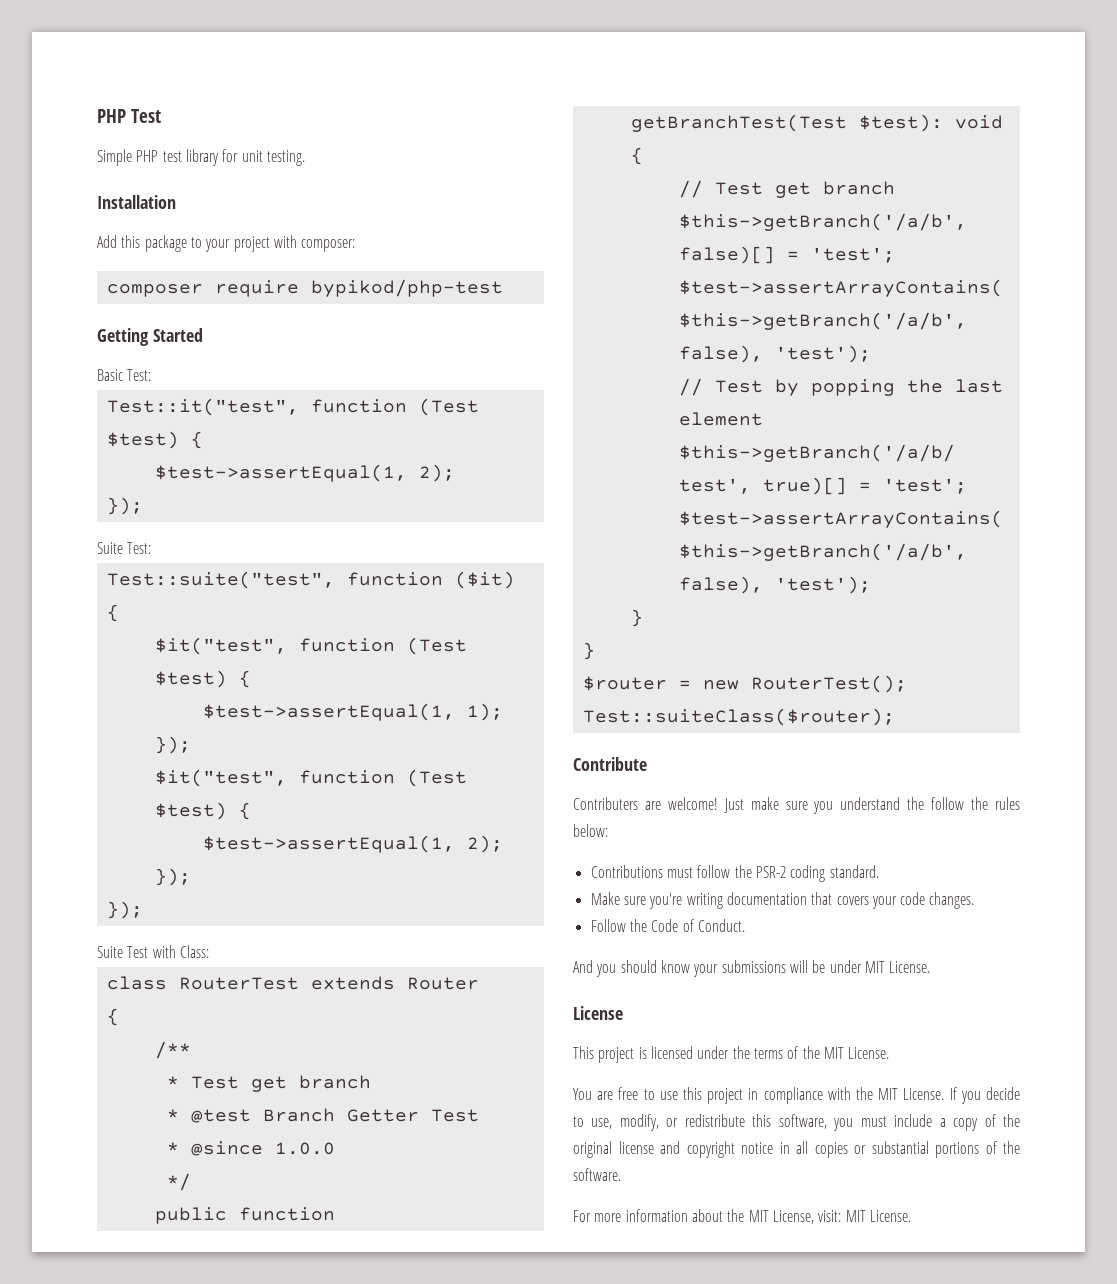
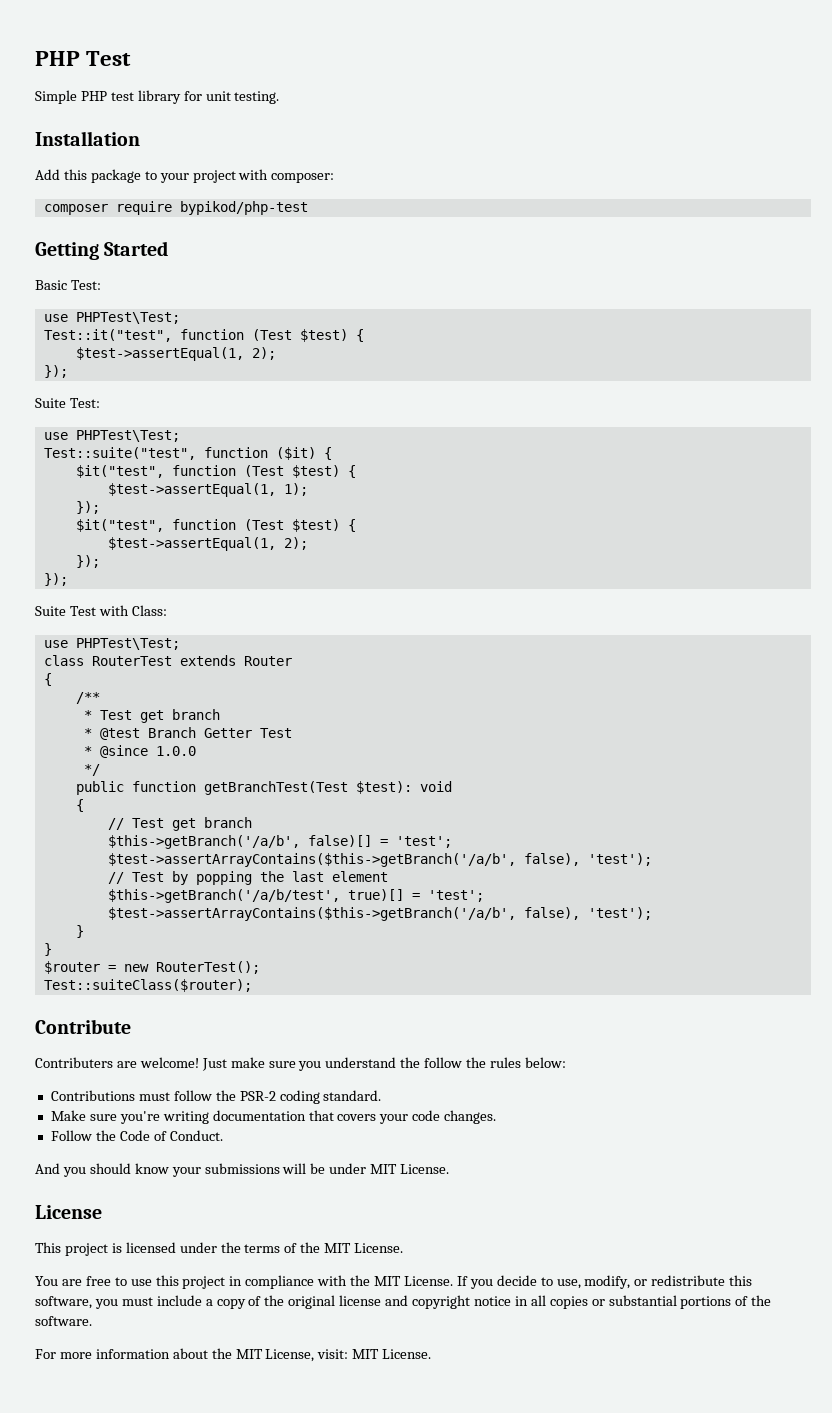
(152, 375) none -> [43,312,180,324] // use PHPTest\Test;
(152, 548) none -> [43,430,180,442] // use PHPTest\Test;
(209, 951) none -> [43,638,180,650] // use PHPTest\Test;

